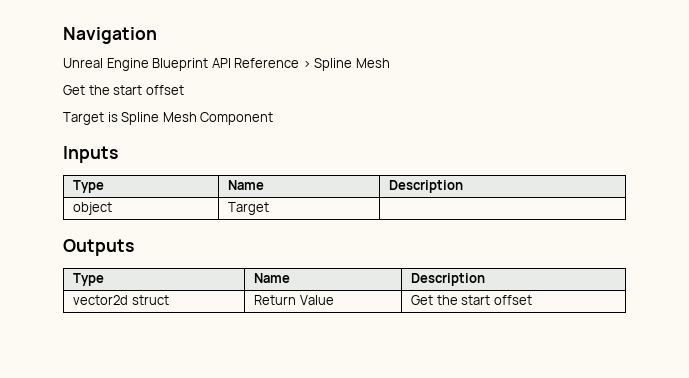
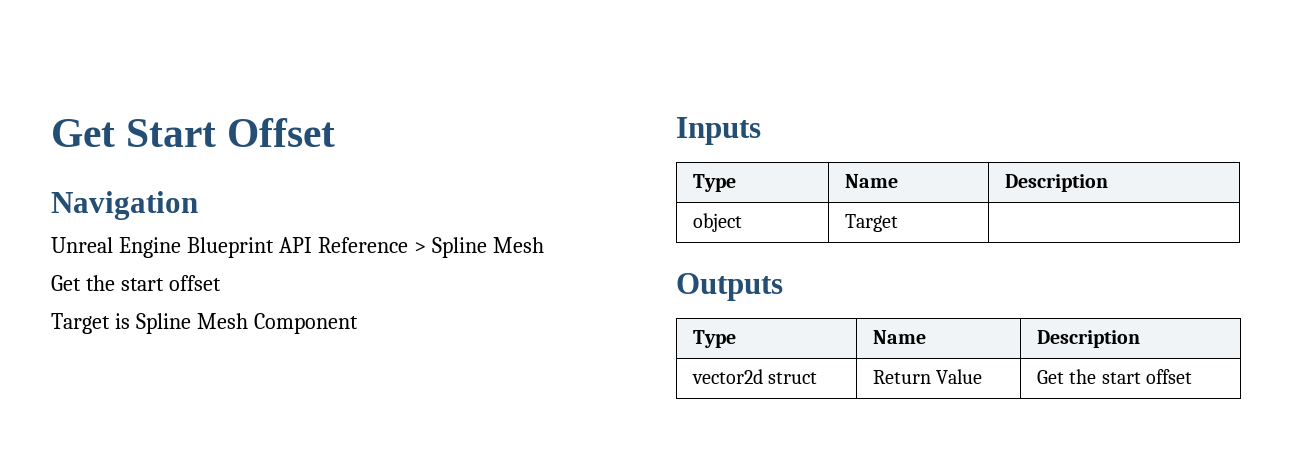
(63, 35) none -> [51,118,336,147] Get Start Offset //

